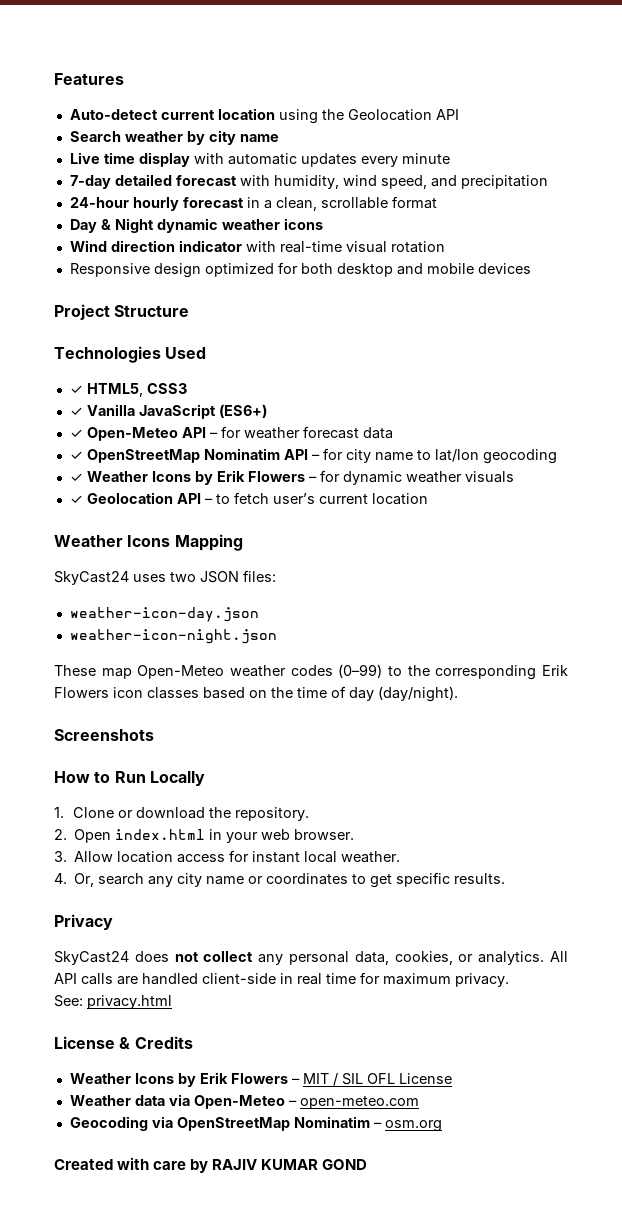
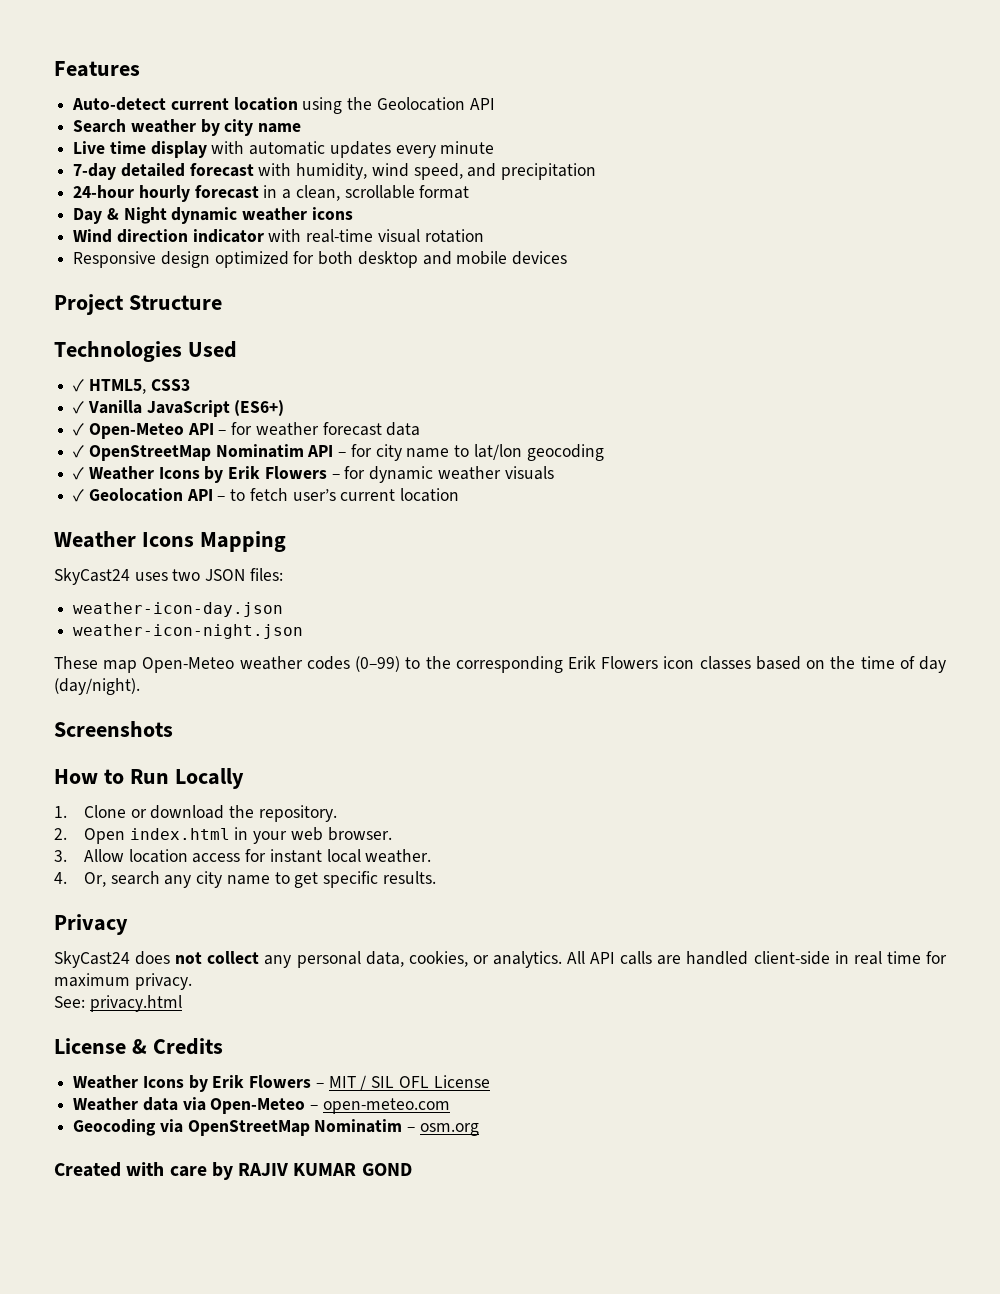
[248,873,349,885] or coordinates -> (270, 880) none

